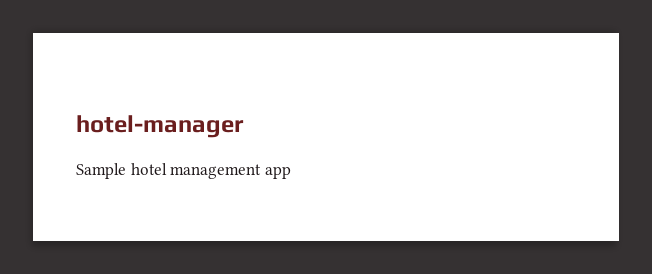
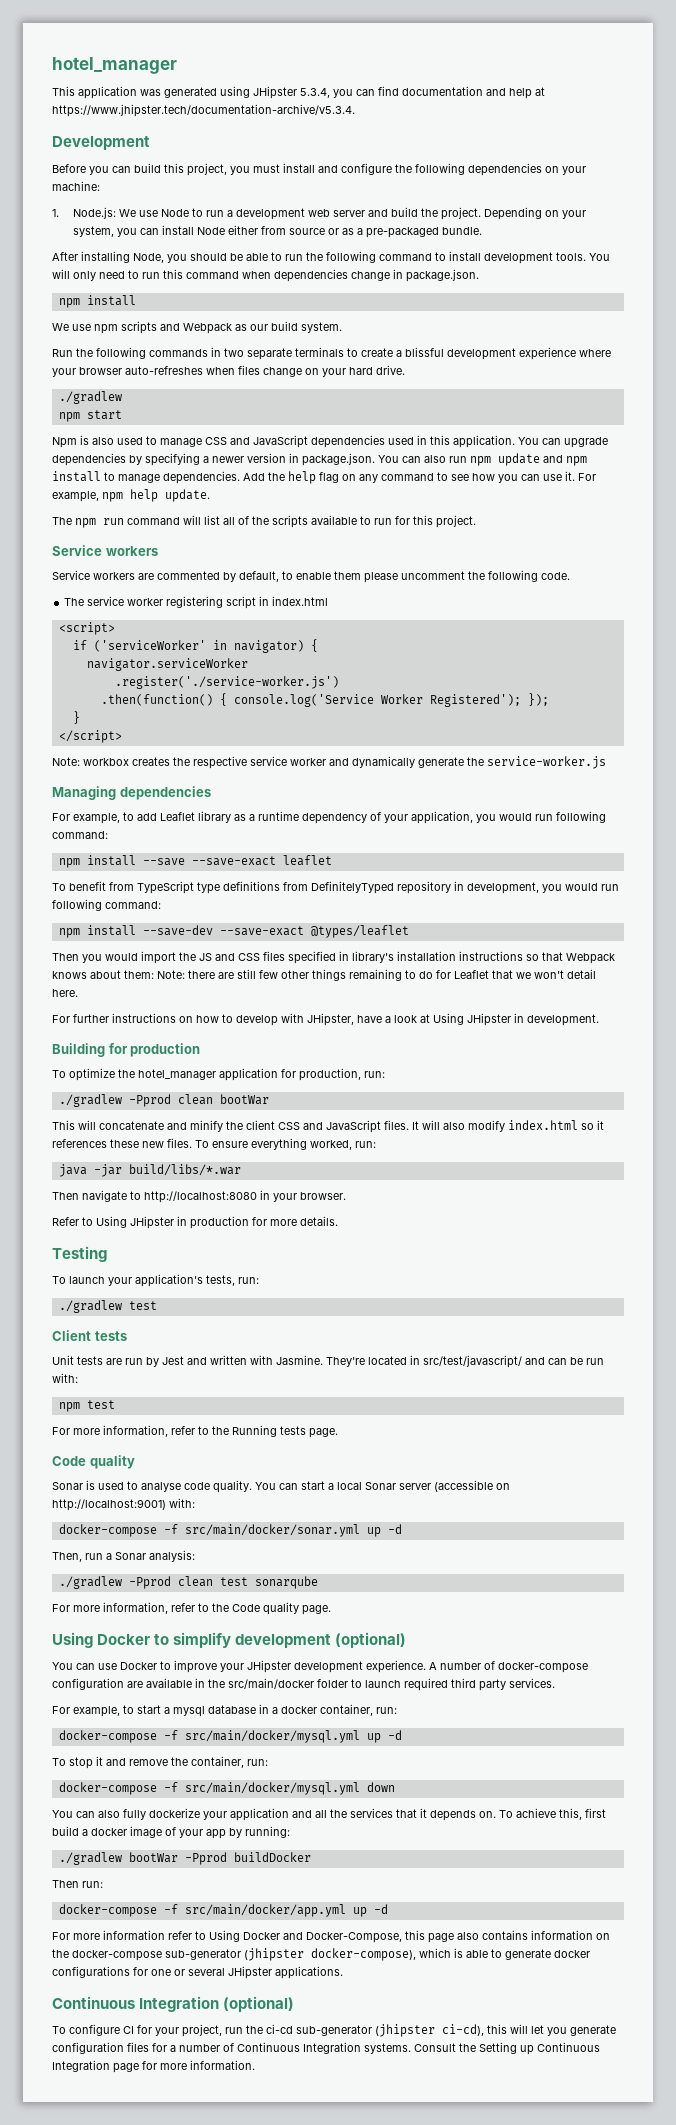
[76,115,244,138] [76,163,291,179] hotel-manager // Sample hotel management app -> [52,57,177,74] [52,86,545,99] [52,104,355,117] [52,136,150,150] [52,163,586,176] [52,181,100,191] [52,207,586,220] [72,225,482,238] [52,251,610,264] [52,269,479,282] [58,295,136,308] [52,321,342,334] [52,347,611,360] [52,365,405,377] [58,391,122,404] [58,410,122,422] [52,435,608,448] [52,453,587,466] [52,471,596,484] [52,489,210,502] [52,515,476,528] [52,545,158,556] [52,570,570,583] [64,596,329,609] [58,622,115,635] [72,639,318,653] [86,658,248,671] [114,676,339,689] [100,693,549,707] [72,711,80,724] [58,730,122,743] [52,756,606,769] [52,786,211,800] [52,811,606,824] [52,831,108,839] [58,855,332,868] [52,881,619,894] [52,899,161,911] [58,925,409,938] [52,951,615,964] [52,969,596,981] [52,989,78,997] [52,1013,599,1026] [52,1043,201,1057] [52,1068,385,1081] [58,1094,269,1107] [52,1120,604,1133] [52,1138,376,1150] [58,1164,241,1177] [52,1190,346,1203] [52,1216,338,1229] [52,1246,107,1262] [52,1274,259,1287] [58,1300,157,1313] [52,1330,127,1341] [52,1355,604,1368] [52,1373,78,1383] [58,1400,115,1412] [52,1425,338,1438] [52,1455,135,1469] [52,1480,510,1493] [52,1498,195,1511] [58,1524,402,1537] [52,1550,195,1562] [58,1576,318,1589] [52,1602,331,1615] [52,1632,407,1648] [52,1660,588,1673] [52,1678,555,1691] [52,1704,397,1717] [58,1730,402,1743] [52,1756,268,1769] [58,1782,395,1795] [52,1808,606,1821] [52,1826,290,1839] [58,1852,311,1865] [52,1880,103,1888] [58,1904,388,1917] [52,1930,610,1943] [52,1948,590,1961] [52,1966,343,1979] [52,1996,295,2012] [52,2024,616,2037] [52,2042,600,2055] [52,2060,255,2073] hotel_manager // This application was generated using JHipster 5.3.4, you can find documentation and help at https://www.jhipster.tech/documentation-archive/v5.3.4. // Development // Before you can build this project, you must install and configure the following dependencies on your machine: // 1. Node.js: We use Node to run a development web server and build the project. Depending on your system, you can install Node either from source or as a pre-packaged bundle. // After installing Node, you should be able to run the following command to install development tools. You will only need to run this command when dependencies change in package.json. // npm install // We use npm scripts and Webpack as our build system. // Run the following commands in two separate terminals to create a blissful development experience where your browser auto-refreshes when files change on your hard drive. // ./gradlew // npm start // Npm is also used to manage CSS and JavaScript dependencies used in this application. You can upgrade dependencies by specifying a newer version in package.json. You can also run npm update and npm install to manage dependencies. Add the help flag on any command to see how you can use it. For example, npm help update. // The npm run command will list all of the scripts available to run for this project. // Service workers // Service workers are commented by default, to enable them please uncomment the following code. // The service worker registering script in index.html // <script> // if ('serviceWorker' in navigator) { // navigator.serviceWorker // .register('./service-worker.js') // .then(function() { console.log('Service Worker Registered'); }); // } // </script> // Note: workbox creates the respective service worker and dynamically generate the service-worker.js // Managing dependencies // For example, to add Leaflet library as a runtime dependency of your application, you would run following command: // npm install --save --save-exact leaflet // To benefit from TypeScript type definitions from DefinitelyTyped repository in development, you would run following command: // npm install --save-dev --save-exact @types/leaflet // Then you would import the JS and CSS files specified in library's installation instructions so that Webpack knows about them: Note: there are still few other things remaining to do for Leaflet that we won't detail here. // For further instructions on how to develop with JHipster, have a look at Using JHipster in development. // Building for production // To optimize the hotel_manager application for production, run: // ./gradlew -Pprod clean bootWar // This will concatenate and minify the client CSS and JavaScript files. It will also modify index.html so it references these new files. To ensure everything worked, run: // java -jar build/libs/*.war // Then navigate to http://localhost:8080 in your browser. // Refer to Using JHipster in production for more details. // Testing // To launch your application's tests, run: // ./gradlew test // Client tests // Unit tests are run by Jest and written with Jasmine. They're located in src/test/javascript/ and can be run with: // npm test // For more information, refer to the Running tests page. // Code quality // Sonar is used to analyse code quality. You can start a local Sonar server (accessible on http://localhost:9001) with: // docker-compose -f src/main/docker/sonar.yml up -d // Then, run a Sonar analysis: // ./gradlew -Pprod clean test sonarqube // For more information, refer to the Code quality page. // Using Docker to simplify development (optional) // You can use Docker to improve your JHipster development experience. A number of docker-compose configuration are available in the src/main/docker folder to launch required third party services. // For example, to start a mysql database in a docker container, run: // docker-compose -f src/main/docker/mysql.yml up -d // To stop it and remove the container, run: // docker-compose -f src/main/docker/mysql.yml down // You can also fully dockerize your application and all the services that it depends on. To achieve this, first build a docker image of your app by running: // ./gradlew bootWar -Pprod buildDocker // Then run: // docker-compose -f src/main/docker/app.yml up -d // For more information refer to Using Docker and Docker-Compose, this page also contains information on the docker-compose sub-generator (jhipster docker-compose), which is able to generate docker configurations for one or several JHipster applications. // Continuous Integration (optional) // To configure CI for your project, run the ci-cd sub-generator (jhipster ci-cd), this will let you generate configuration files for a number of Continuous Integration systems. Consult the Setting up Continuous Integration page for more information.

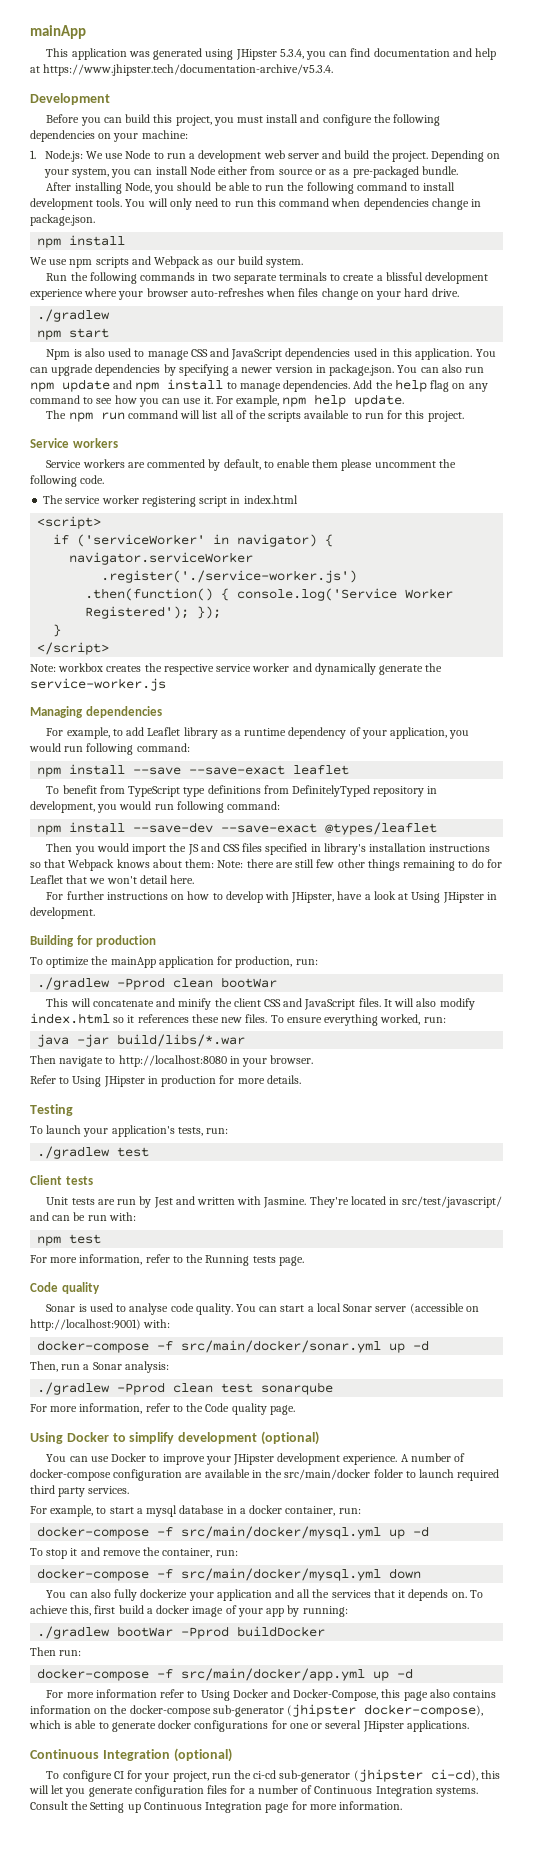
[52,57,177,74] hotel_manager -> [30,25,86,39] mainApp
[138,1069,216,1080] hotel_manager -> [110,957,156,968] mainApp

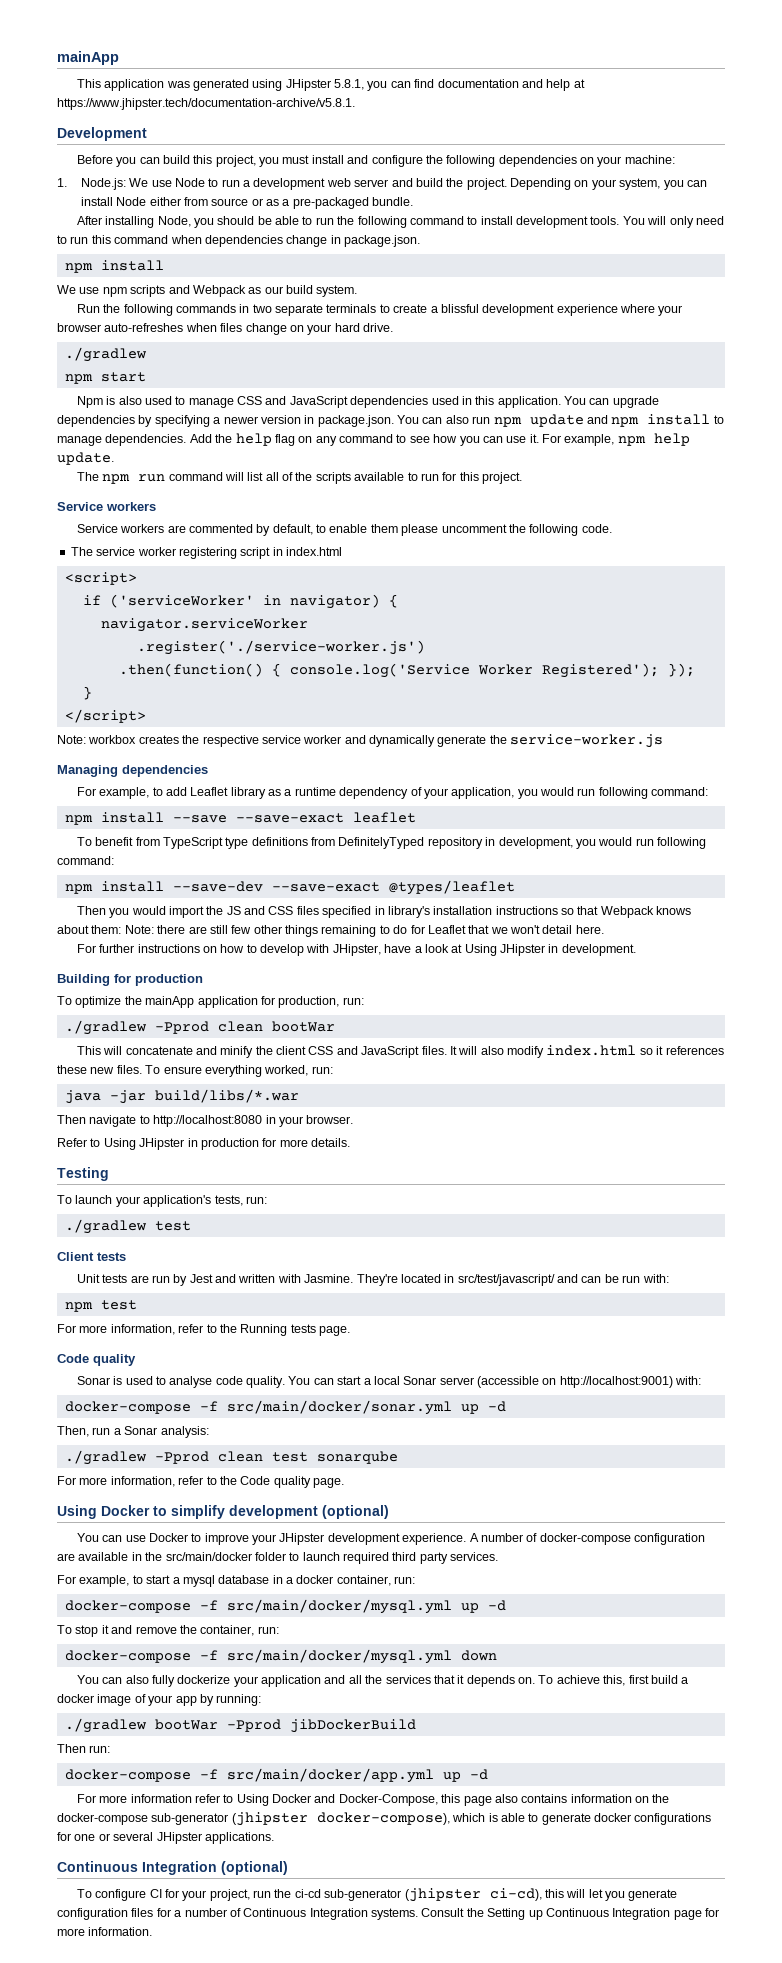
[279,49,304,59] 5.3.4, -> [334,79,365,90] 5.8.1,
[43,64,334,76] https://www.jhipster.tech/documentation-archive/v5.3.4. -> [57,98,355,110] https://www.jhipster.tech/documentation-archive/v5.8.1.
[237,1626,326,1637] buildDocker -> [289,1719,416,1733] jibDockerBuild

